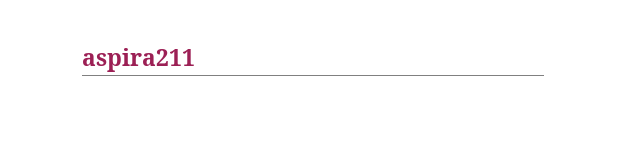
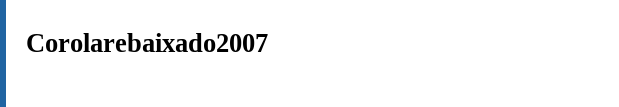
[82,48,195,72] aspira211 -> [26,33,268,52] Corolarebaixado2007

